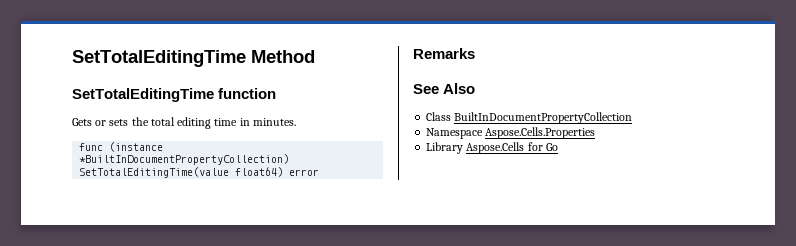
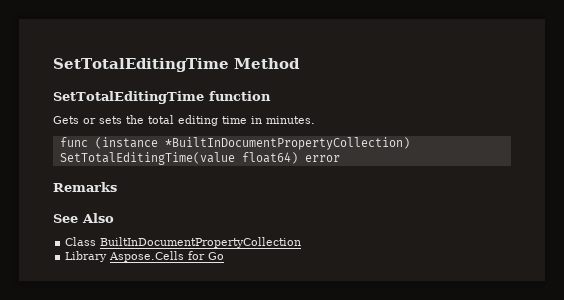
[426,127,596,139] // Namespace Aspose.Cells.Properties -> (302, 242) none

